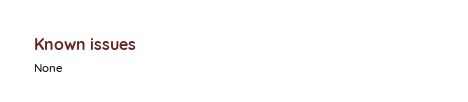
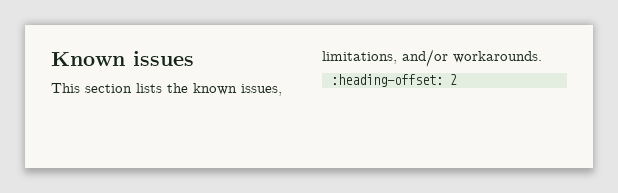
[34,64,63,72] // None -> [51,83,282,96] [322,49,542,67] [330,74,457,87] // This section lists the known issues, limitations, and/or workarounds. // :heading-offset: 2

